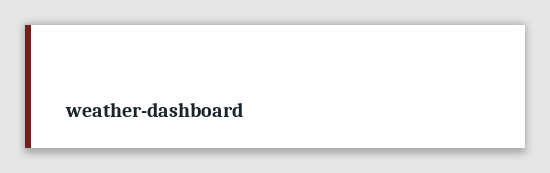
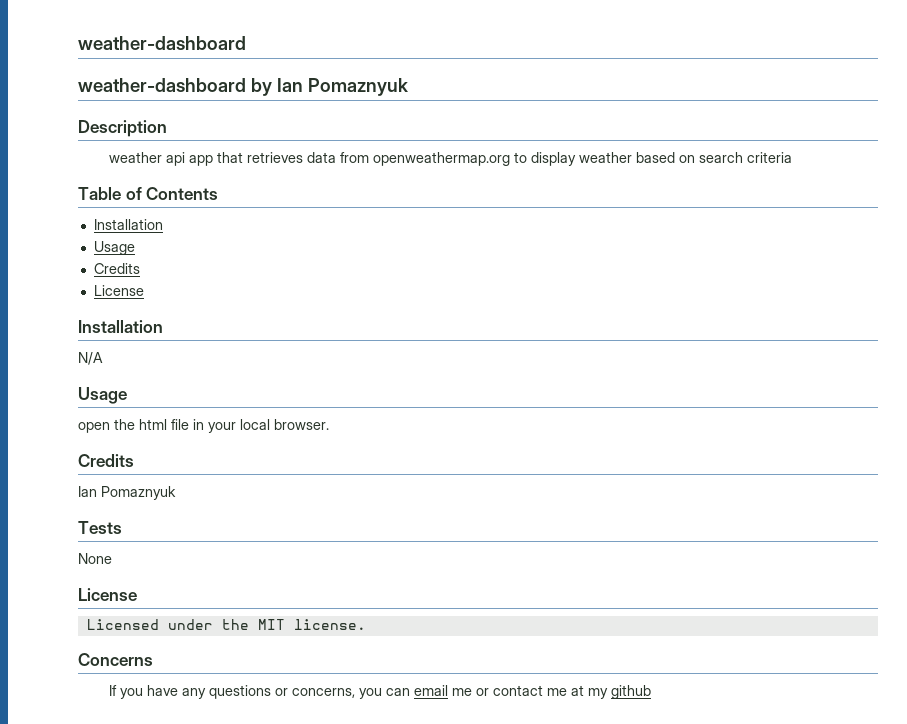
[65,102,243,117] weather-dashboard -> [78,36,246,50] [78,78,408,96] [78,120,167,137] [108,152,792,166] [78,187,219,200] [93,219,163,230] [93,241,135,255] [93,263,140,274] [93,285,144,296] [78,320,163,333] [78,352,103,365] [78,387,127,404] [78,419,329,433] [78,454,134,467] [78,486,176,500] [78,521,122,534] [78,553,112,564] [78,588,137,601] [86,619,366,630] [78,653,153,666] [108,685,651,699] weather-dashboard // weather-dashboard by Ian Pomaznyuk // Description // weather api app that retrieves data from openweathermap.org to display weather based on search criteria // Table of Contents // Installation // Usage // Credits // License // Installation // N/A // Usage // open the html file in your local browser. // Credits // Ian Pomaznyuk // Tests // None // License // Licensed under the MIT license. // Concerns // If you have any questions or concerns, you can email me or contact me at my github

